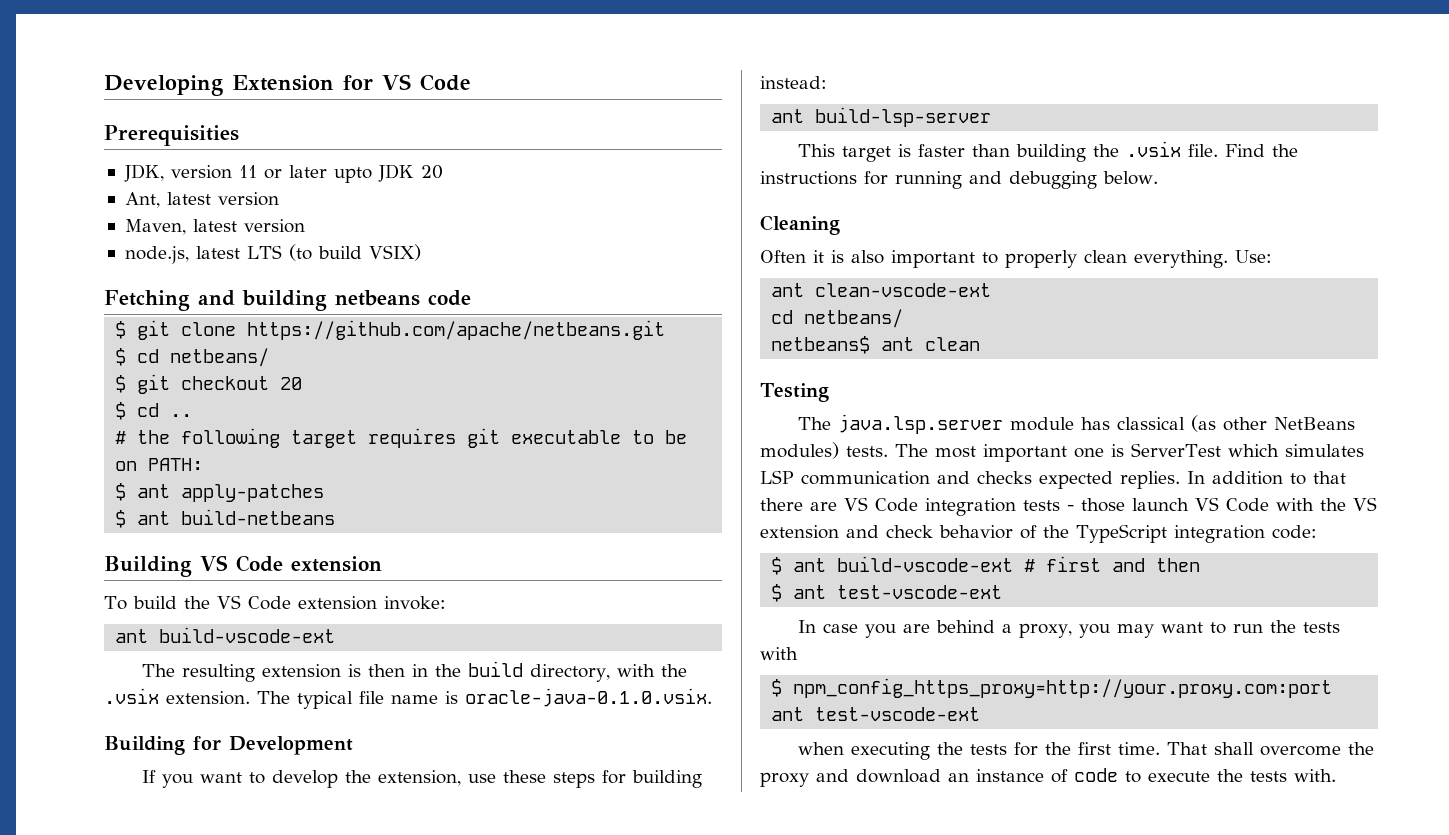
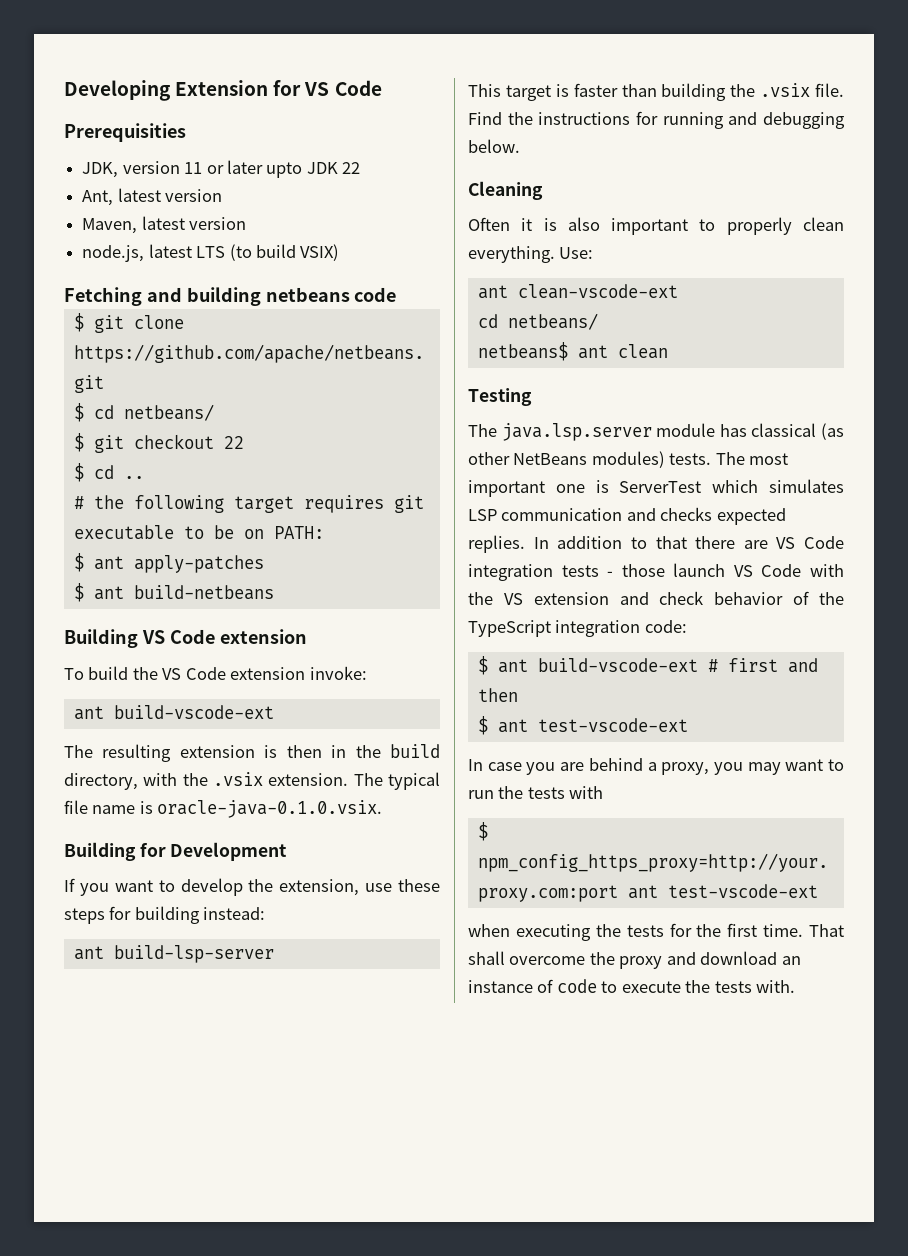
[420,165,443,179] 20 -> [342,162,361,174] 22
[280,377,303,390] 20 -> [223,436,244,449] 22

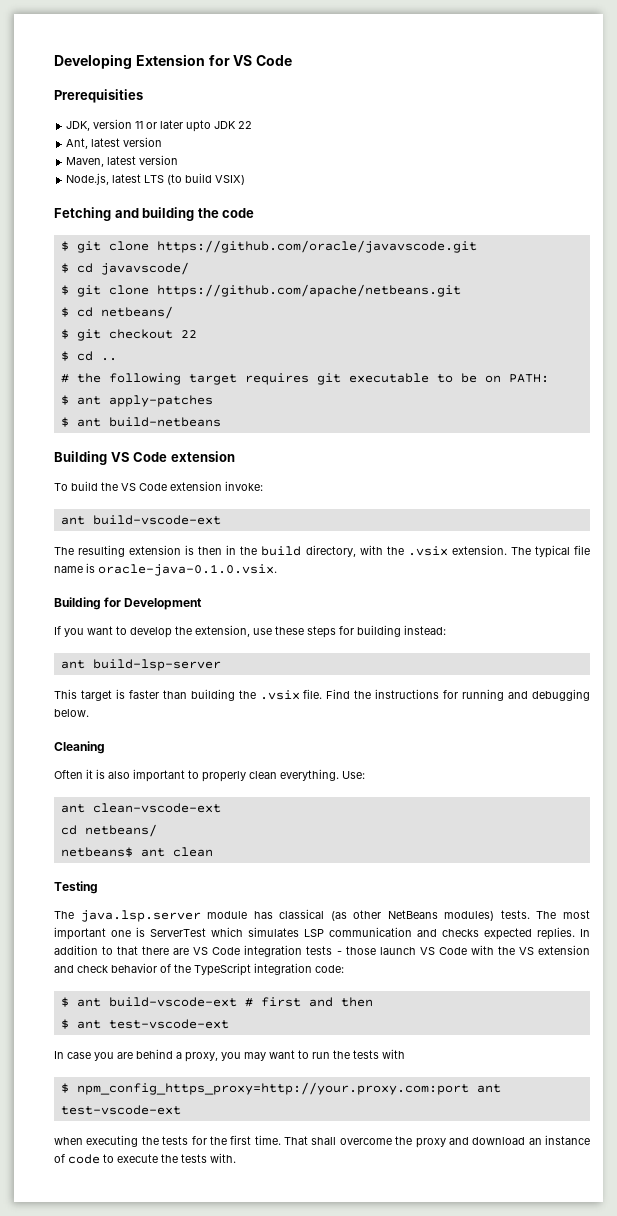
[82,245,145,262] node.js, -> [66,173,110,185] Node.js,
[265,287,397,302] netbeans code -> [197,208,255,218] [60,240,477,253] [60,262,189,275] the code // $ git clone https://github.com/oracle/javavscode.git // $ cd javavscode/

